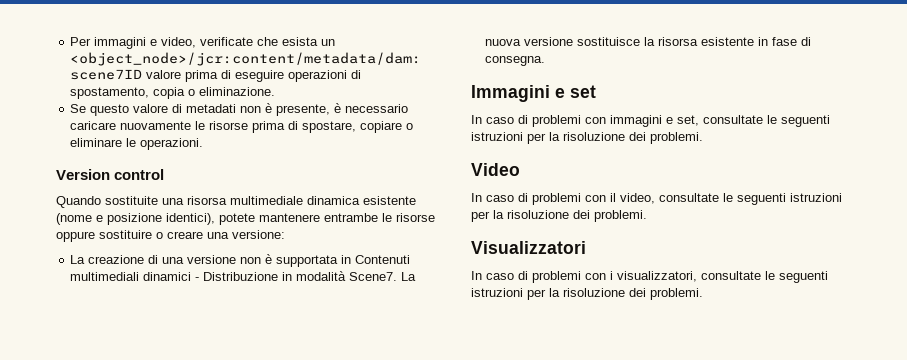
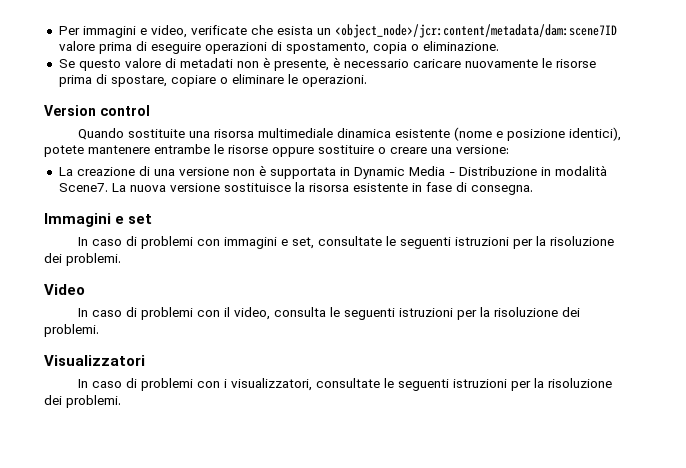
[355,255,411,264] [70,272,192,281] Contenuti multimediali dinamici -> [353,166,445,179] Dynamic Media
[659,193,719,202] consultate -> [273,307,326,317] consulta

